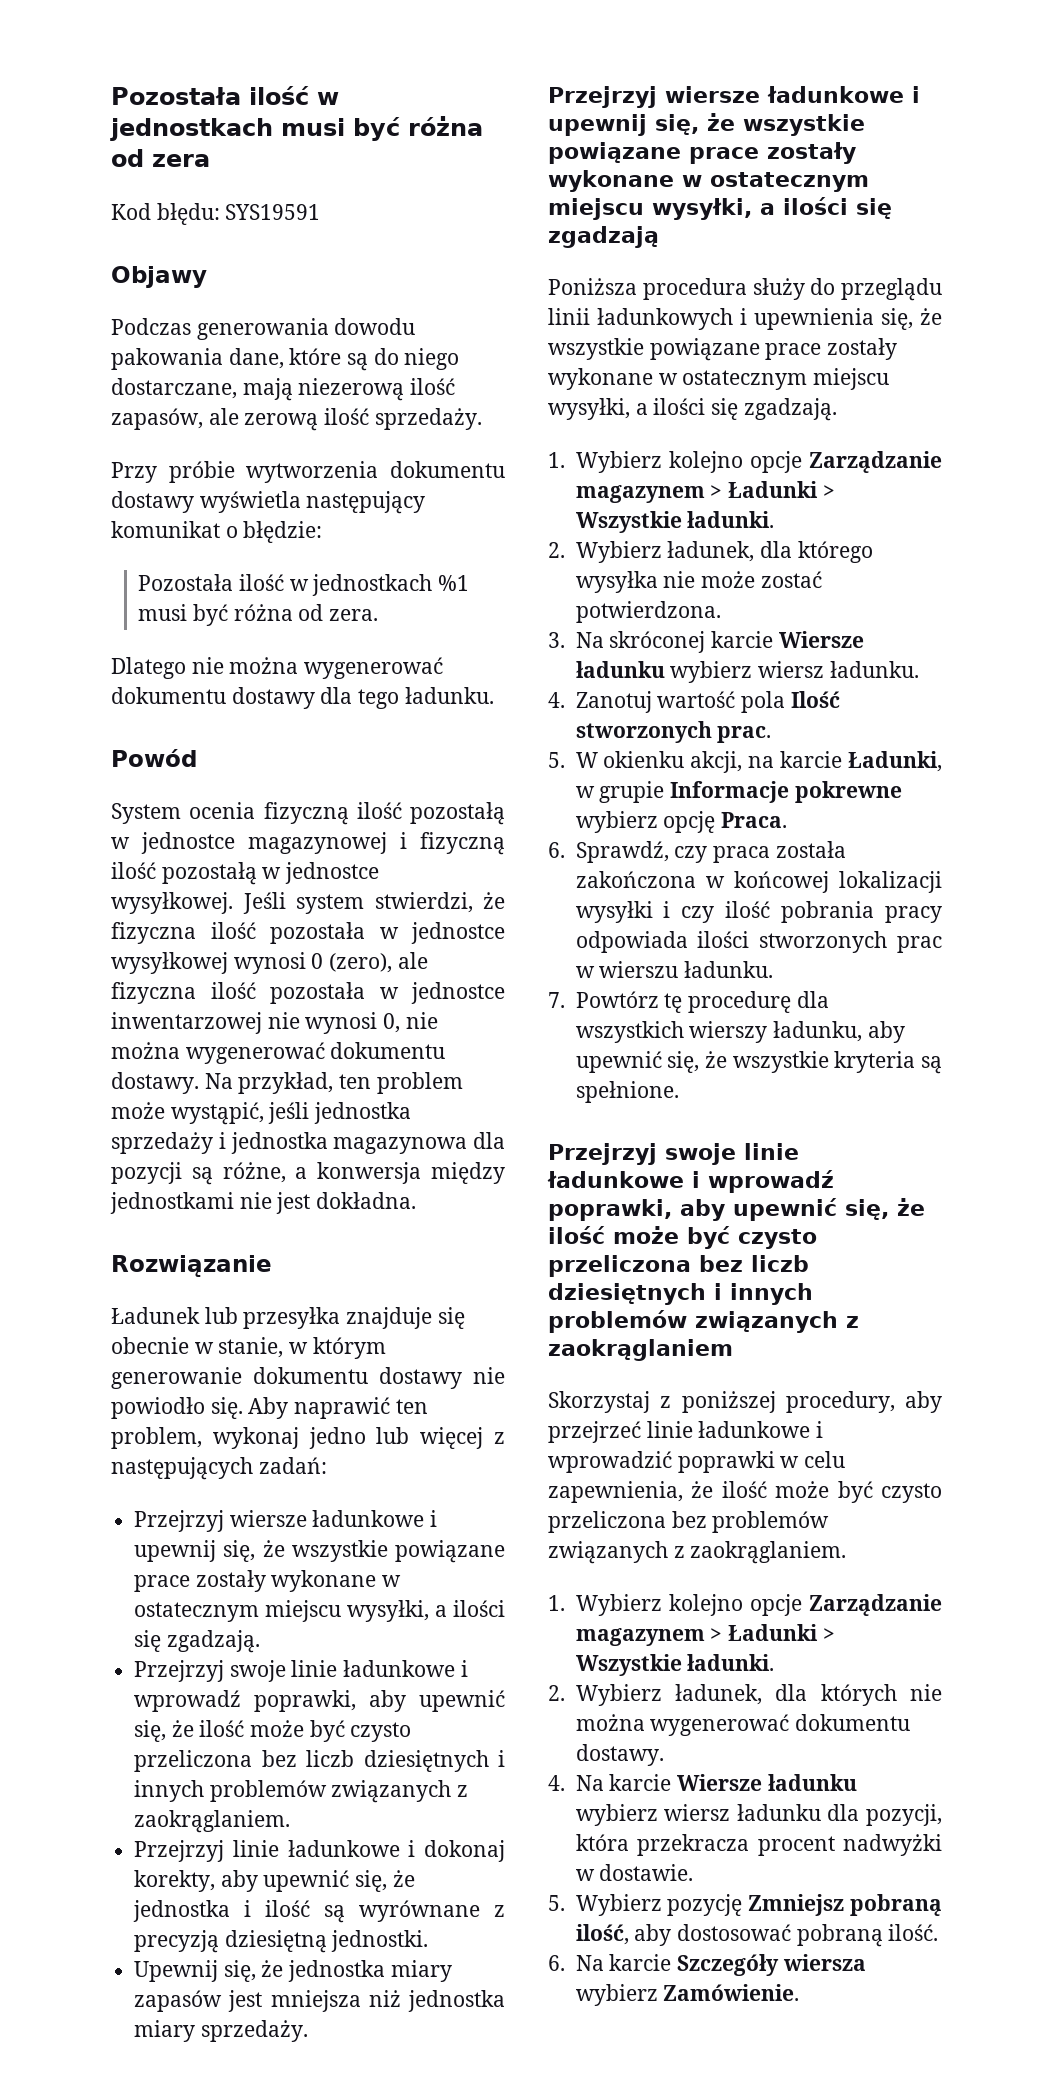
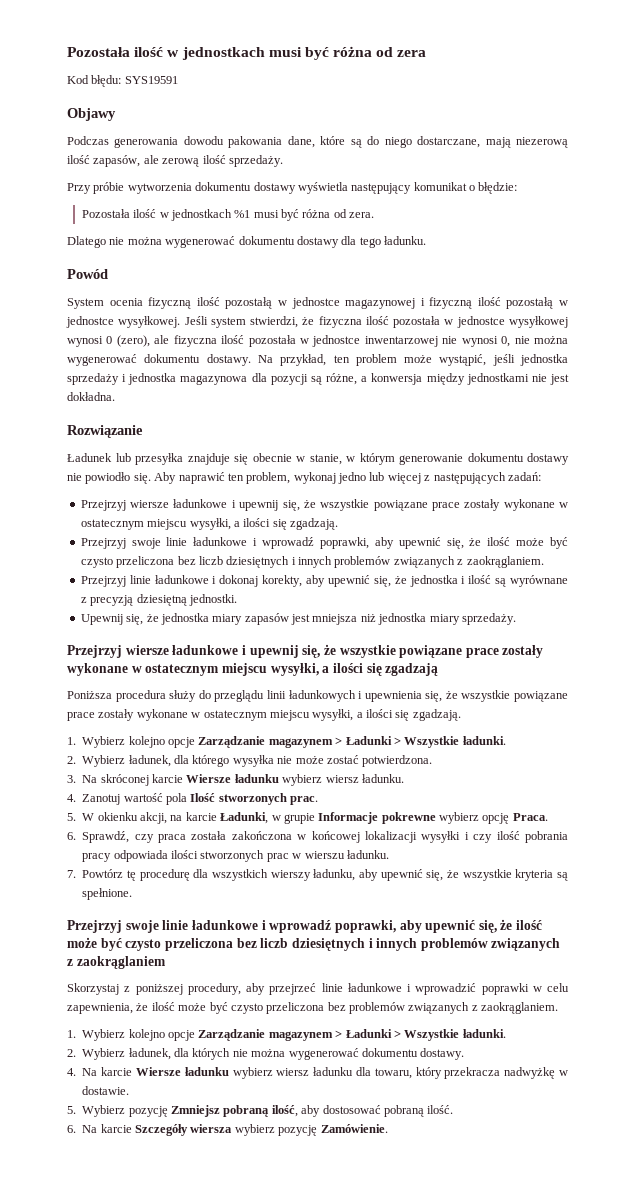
[866,1804,942,1826] [575,1834,942,1856] pozycji, która przekracza procent nadwyżki -> [374,1067,556,1079] towaru, który przekracza nadwyżkę
(658, 1995) none -> [278,1125,318,1136] pozycję

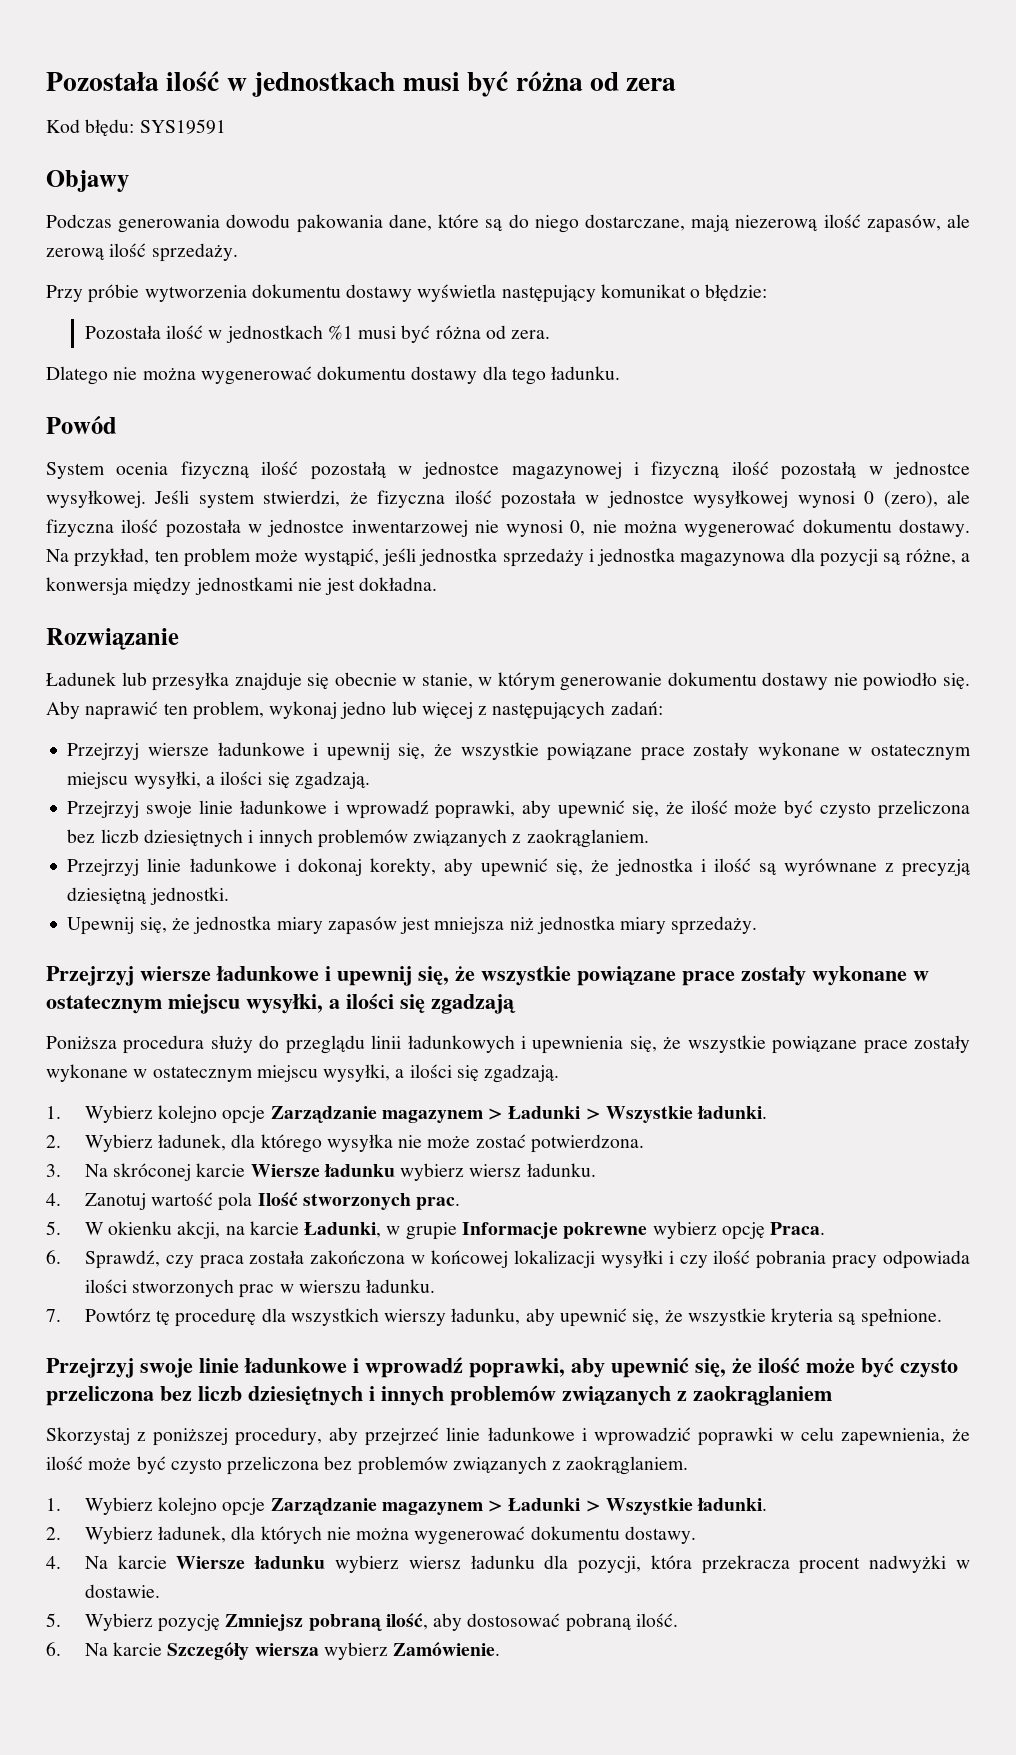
[374,1067,556,1079] towaru, który przekracza nadwyżkę -> [578,1555,947,1574] pozycji, która przekracza procent nadwyżki
[278,1125,318,1136] pozycję -> (388, 1651) none

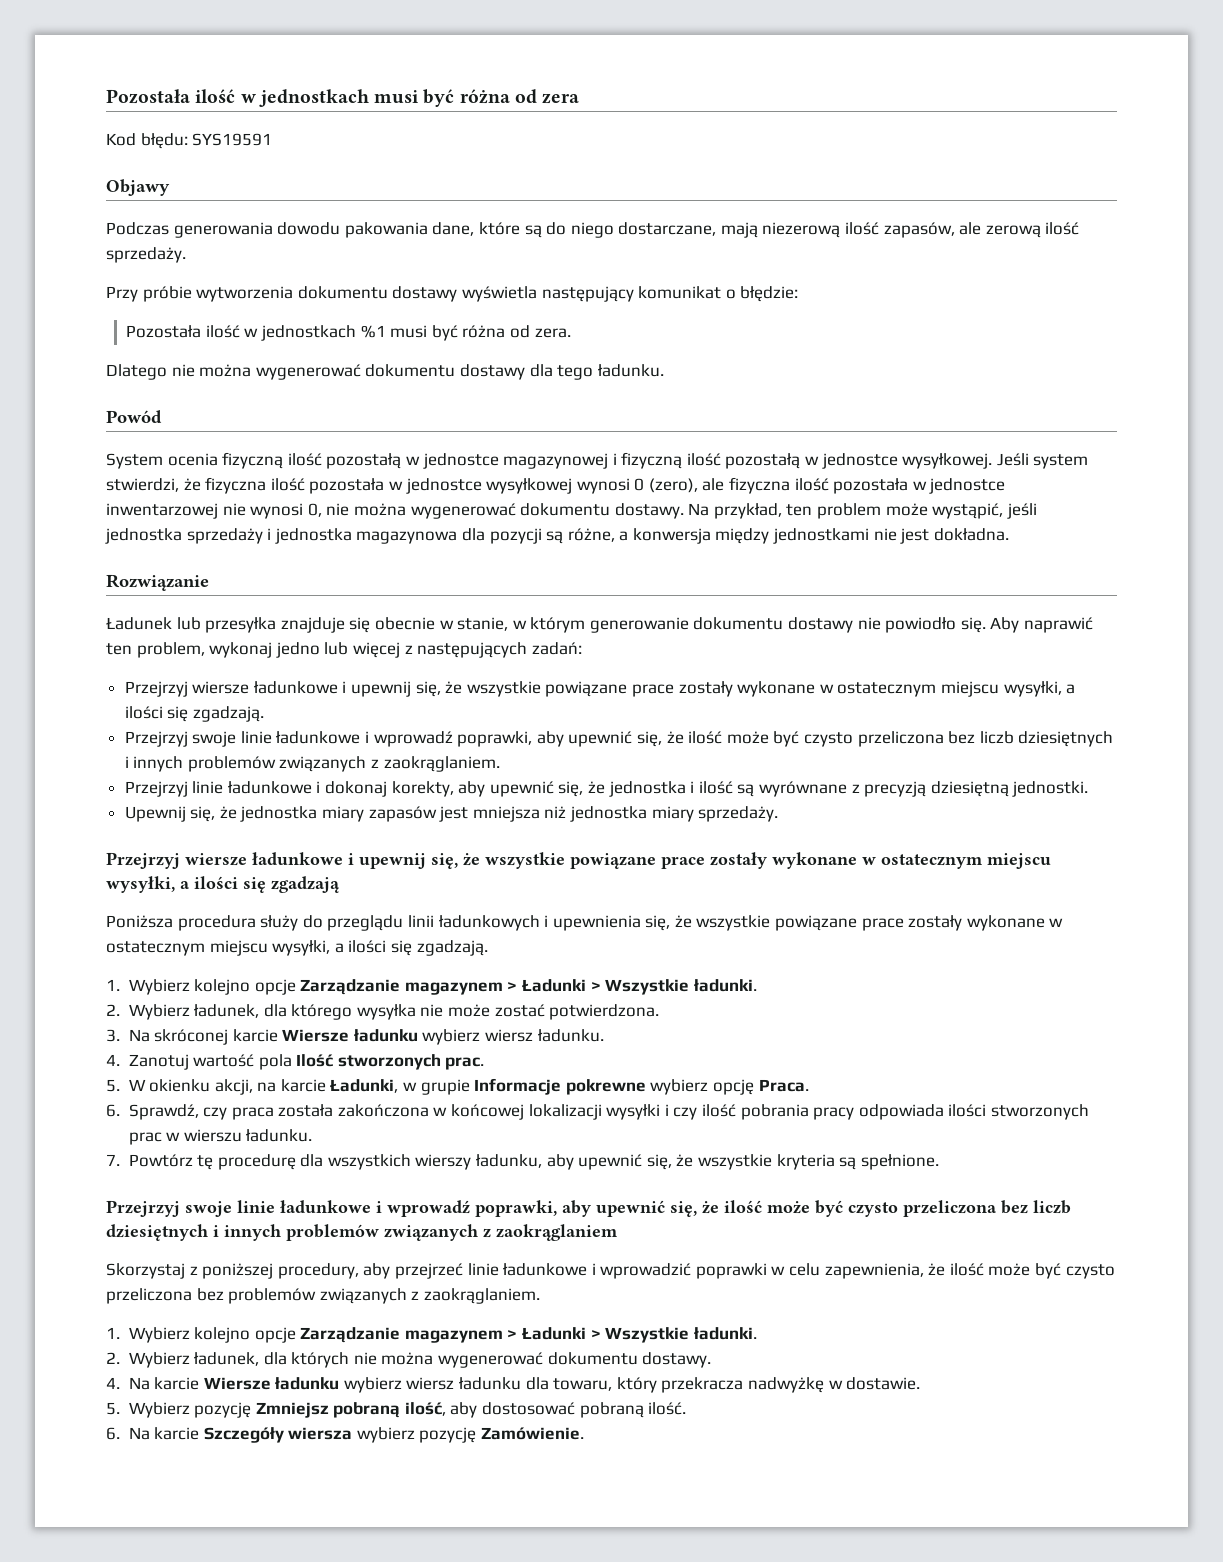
[578,1555,947,1574] pozycji, która przekracza procent nadwyżki -> [553,1377,824,1393] towaru, który przekracza nadwyżkę
(388, 1651) none -> [419,1427,477,1443] pozycję

